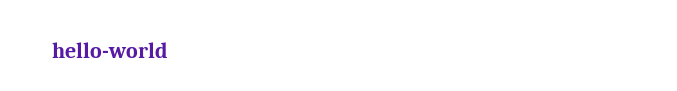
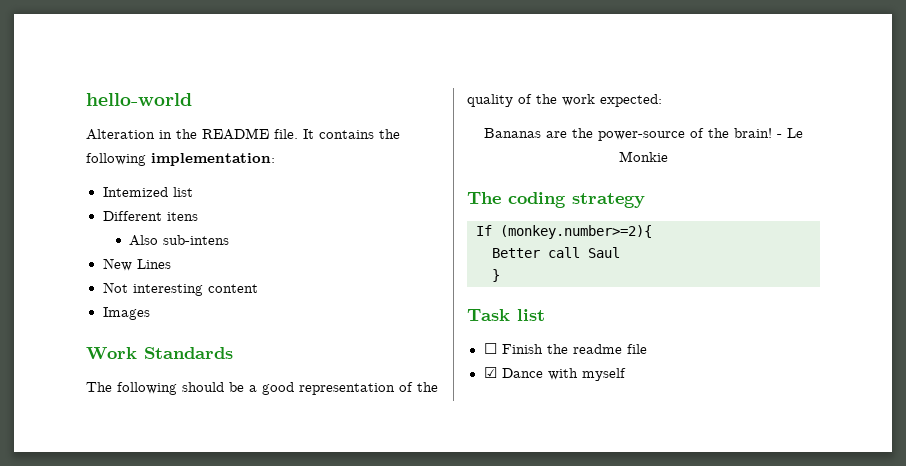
(168, 50) none -> [86,128,400,140] [86,153,275,166] [102,187,193,197] [102,211,198,221] [129,235,230,246] [102,258,171,271] [102,282,258,296] [102,307,150,320] [86,347,233,360] [86,382,438,395] [467,94,662,107] [484,128,803,141] [619,151,668,162] [467,192,645,208] [476,225,652,239] [492,247,620,258] [492,269,500,282] [467,309,545,321] [483,343,647,354] [483,367,626,381] // Alteration in the README file. It contains the following implementation: // Intemized list // Different itens // Also sub-intens // New Lines // Not interesting content // Images // Work Standards // The following should be a good representation of the quality of the work expected: // Bananas are the power-source of the brain! - Le Monkie // The coding strategy // If (monkey.number>=2){ // Better call Saul // } // Task list // ☐ Finish the readme file // ☑ Dance with myself

